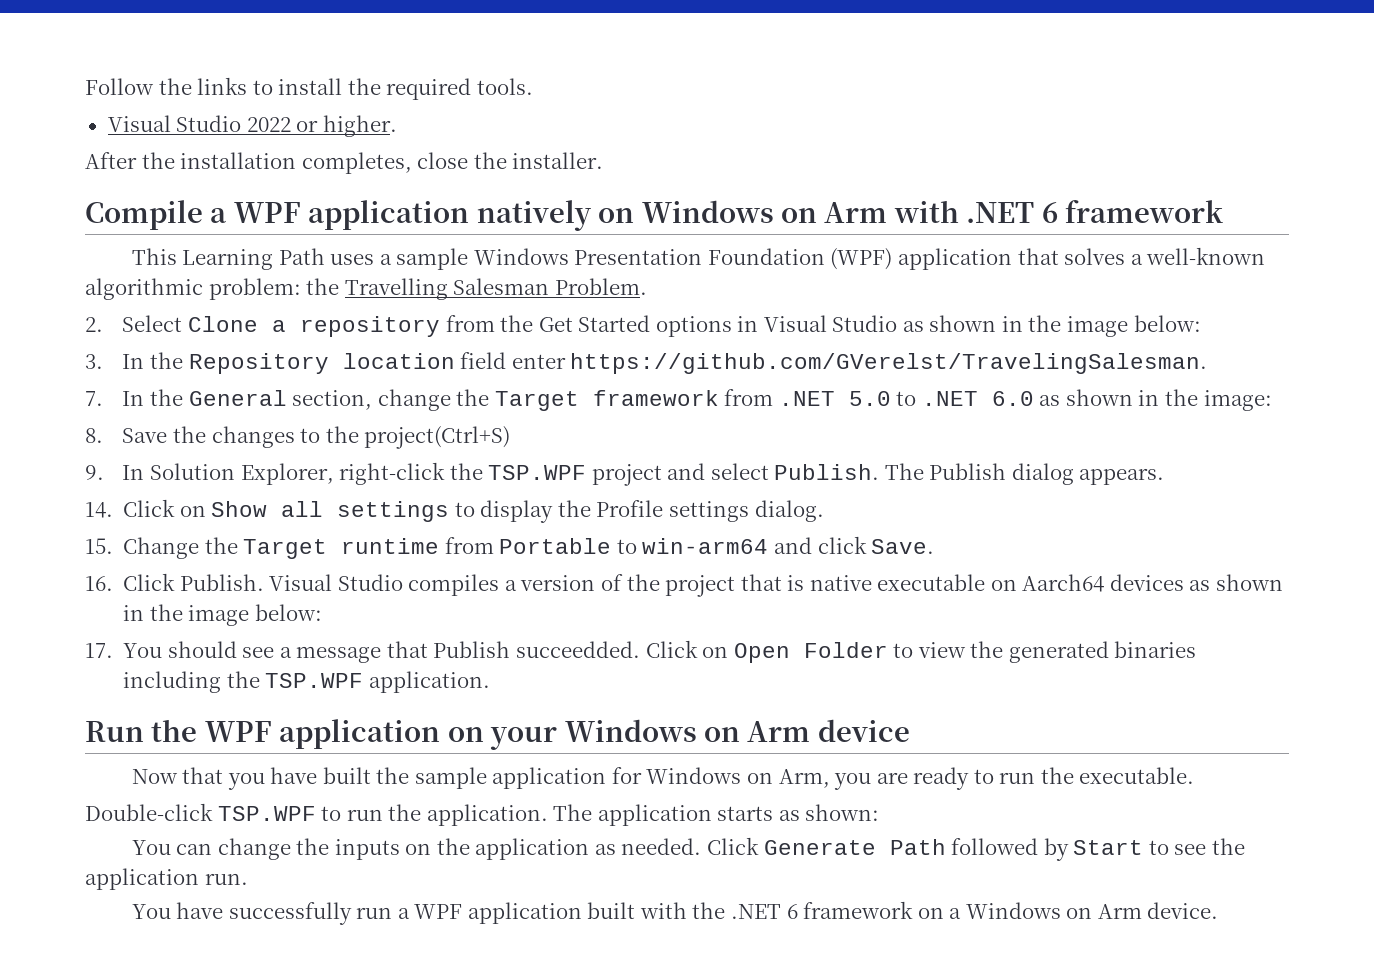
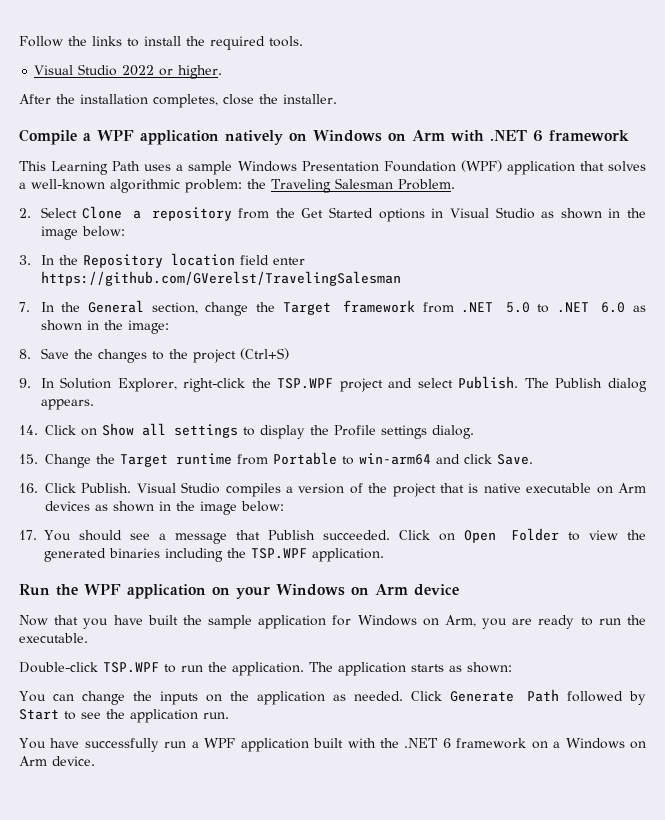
[344,278,448,300] Travelling -> [271,179,331,193] Traveling
[570,353,1208,374] https://github.com/GVerelst/TravelingSalesman. -> [40,271,401,286] https://github.com/GVerelst/TravelingSalesman
[364,426,511,449] project(Ctrl+S) -> [192,348,289,363] project (Ctrl+S)
[1022,574,1105,592] Aarch64 -> [617,483,646,493] Arm
[515,641,640,658] succeedded. -> [323,530,391,540] succeeded.

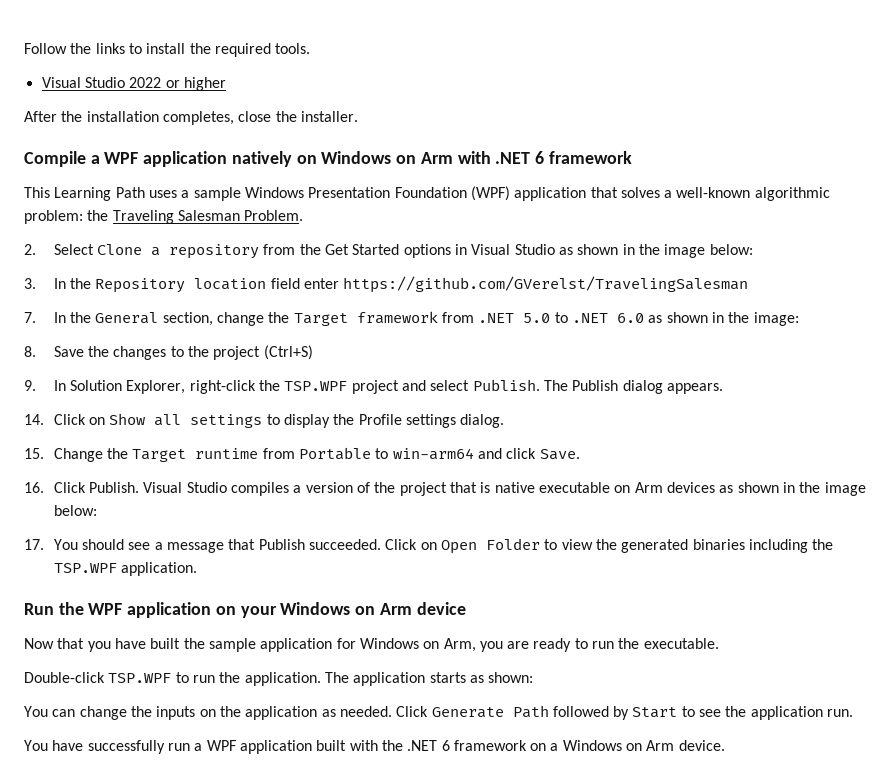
[178,65,223,79] higher. -> [183,77,226,91] higher

